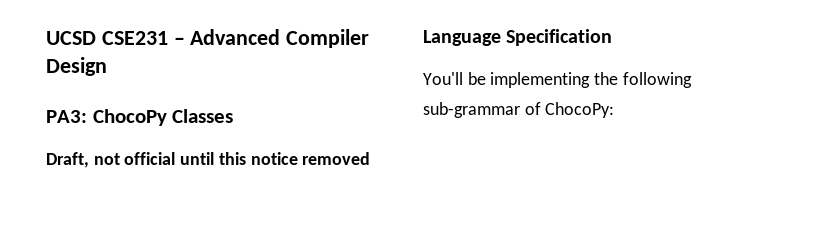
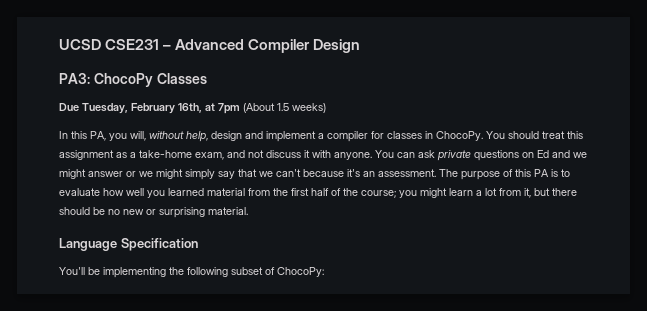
[46,152,371,168] Draft, not official until this notice removed -> [59,103,326,114] [59,131,583,142] [59,150,587,161] [59,169,570,180] [59,188,577,198] [59,207,248,218] Due Tuesday, February 16th, at 7pm (About 1.5 weeks) // In this PA, you will, without help, design and implement a compiler for classes in ChocoPy. You should treat this assignment as a take-home exam, and not discuss it with anyone. You can ask private questions on Ed and we might answer or we might simply say that we can't because it's an assessment. The purpose of this PA is to evaluate how well you learned material from the first half of the course; you might learn a lot from it, but there should be no new or surprising material.
[423,102,520,118] sub-grammar -> [231,267,263,275] subset

